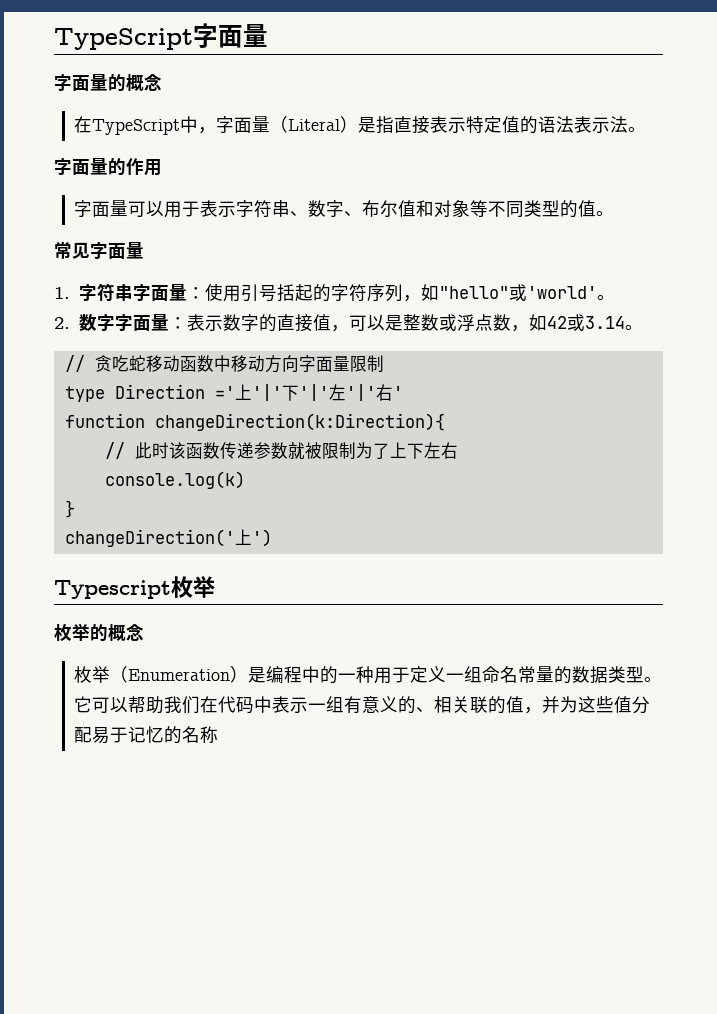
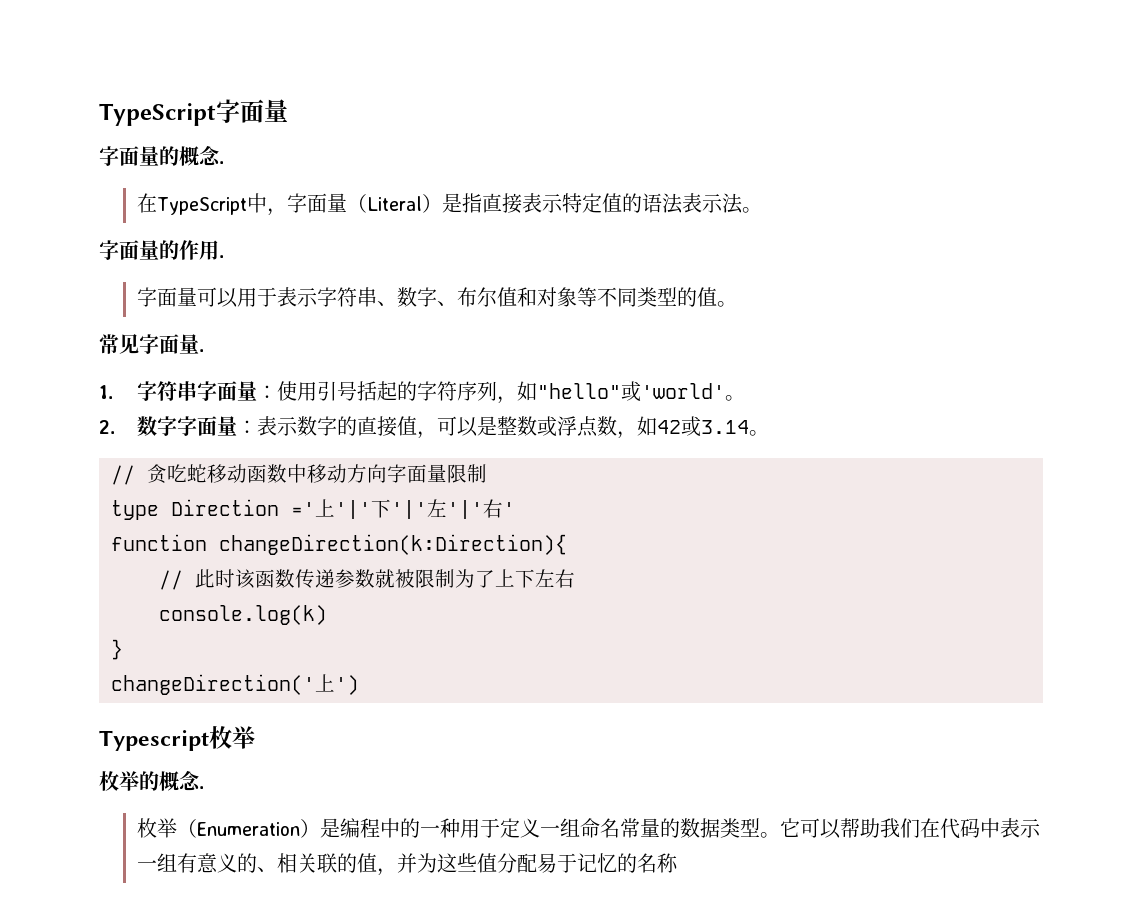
(162, 82) none -> [219,161,225,164] .
(162, 167) none -> [219,255,225,258] .
(144, 250) none -> [199,349,205,352] .
(144, 632) none -> [199,786,205,789] .

